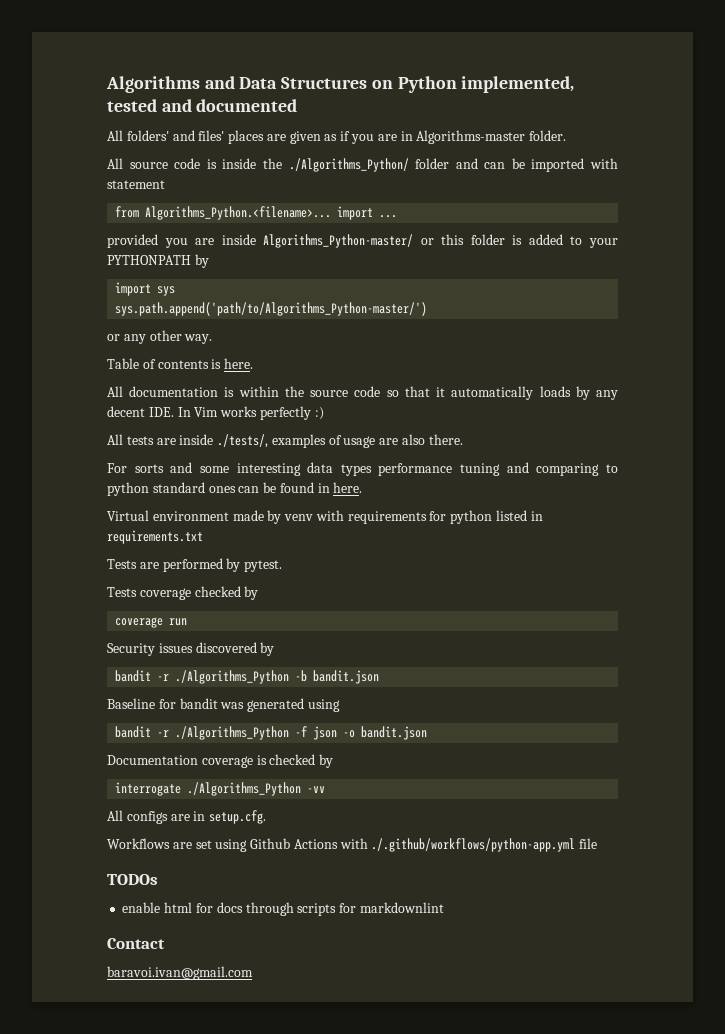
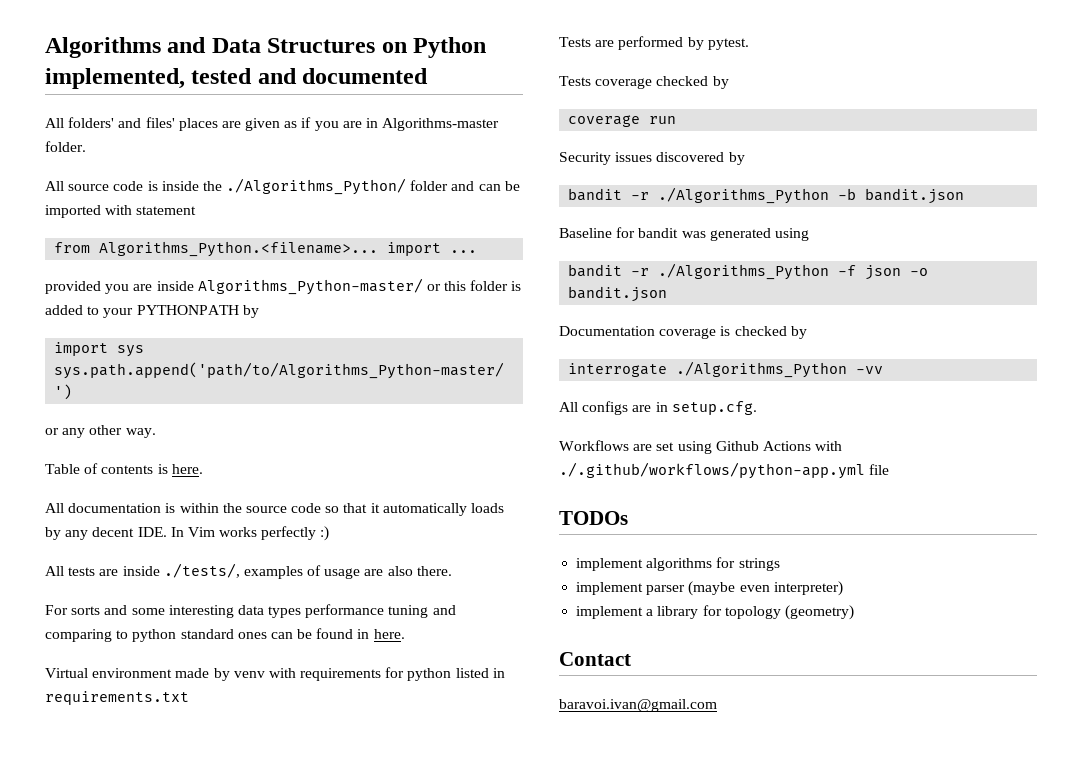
[122,902,444,916] enable html for docs through scripts for markdownlint -> [576,557,780,571] [576,581,843,596] [576,605,854,620] implement algorithms for strings // implement parser (maybe even interpreter) // implement a library for topology (geometry)

